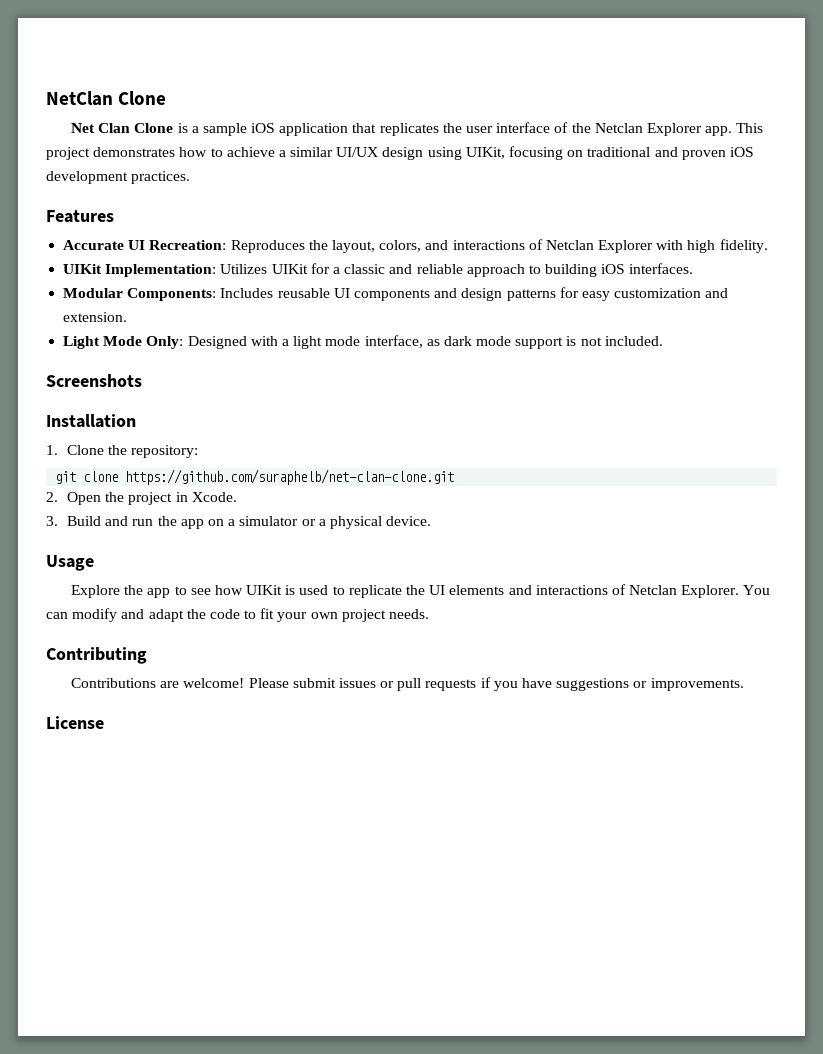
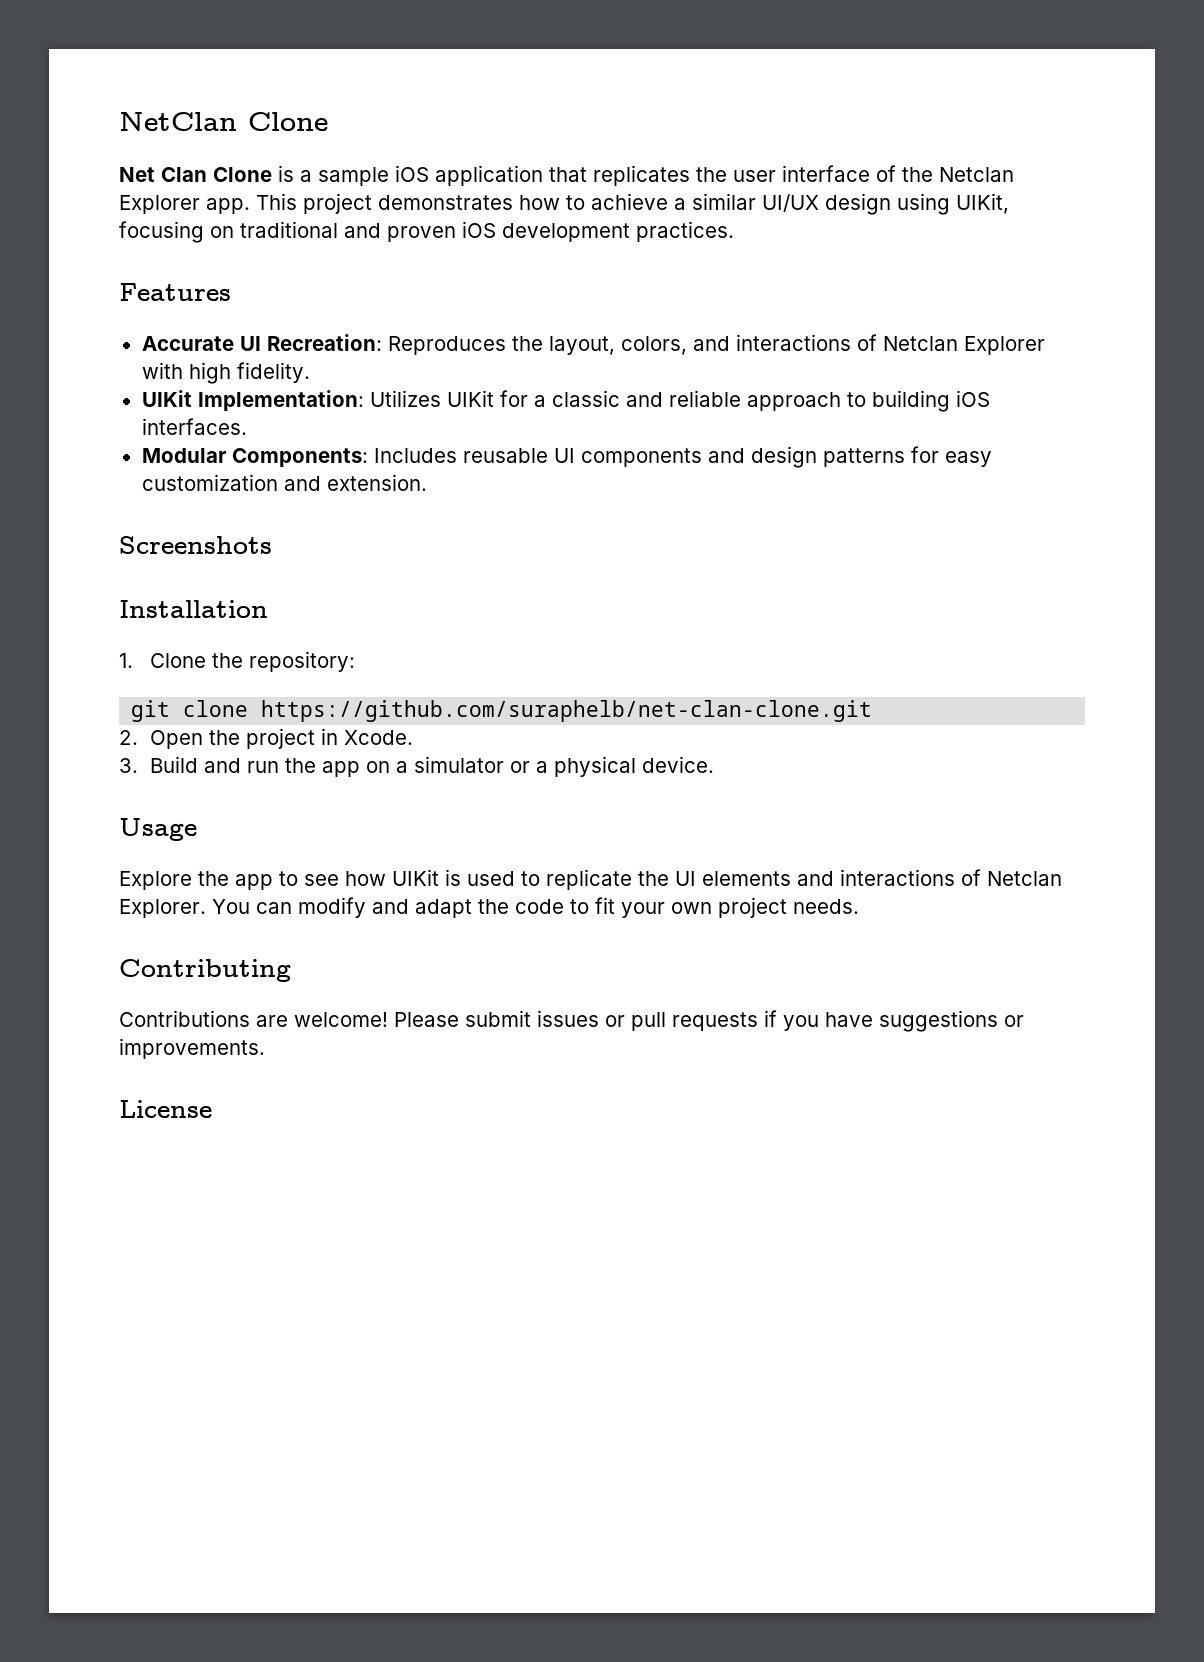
[63,335,663,349] // Light Mode Only: Designed with a light mode interface, as dark mode support is not included. -> (427, 482) none

